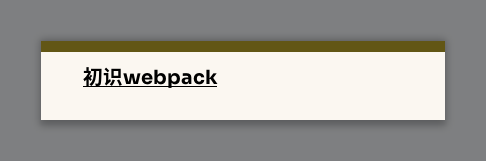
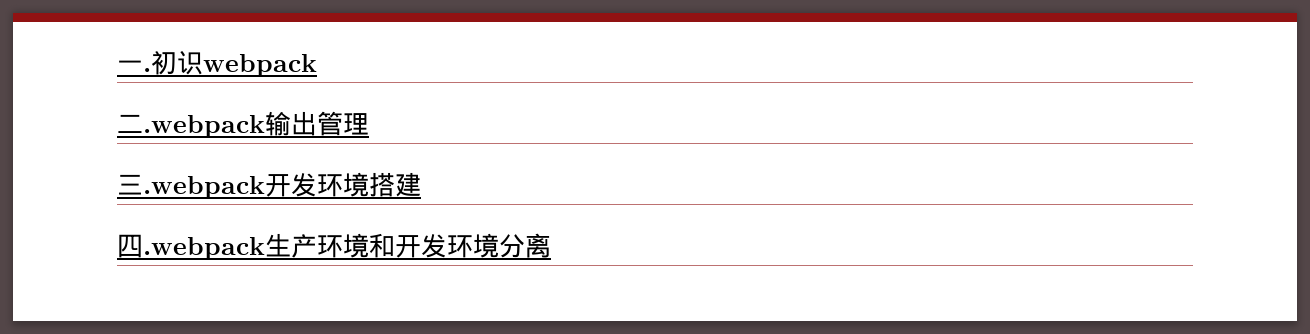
(83, 77) none -> [117,60,151,72] 一.
(218, 78) none -> [117,111,369,138] [117,172,421,199] [117,233,551,260] // 二.webpack输出管理 // 三.webpack开发环境搭建 // 四.webpack生产环境和开发环境分离

